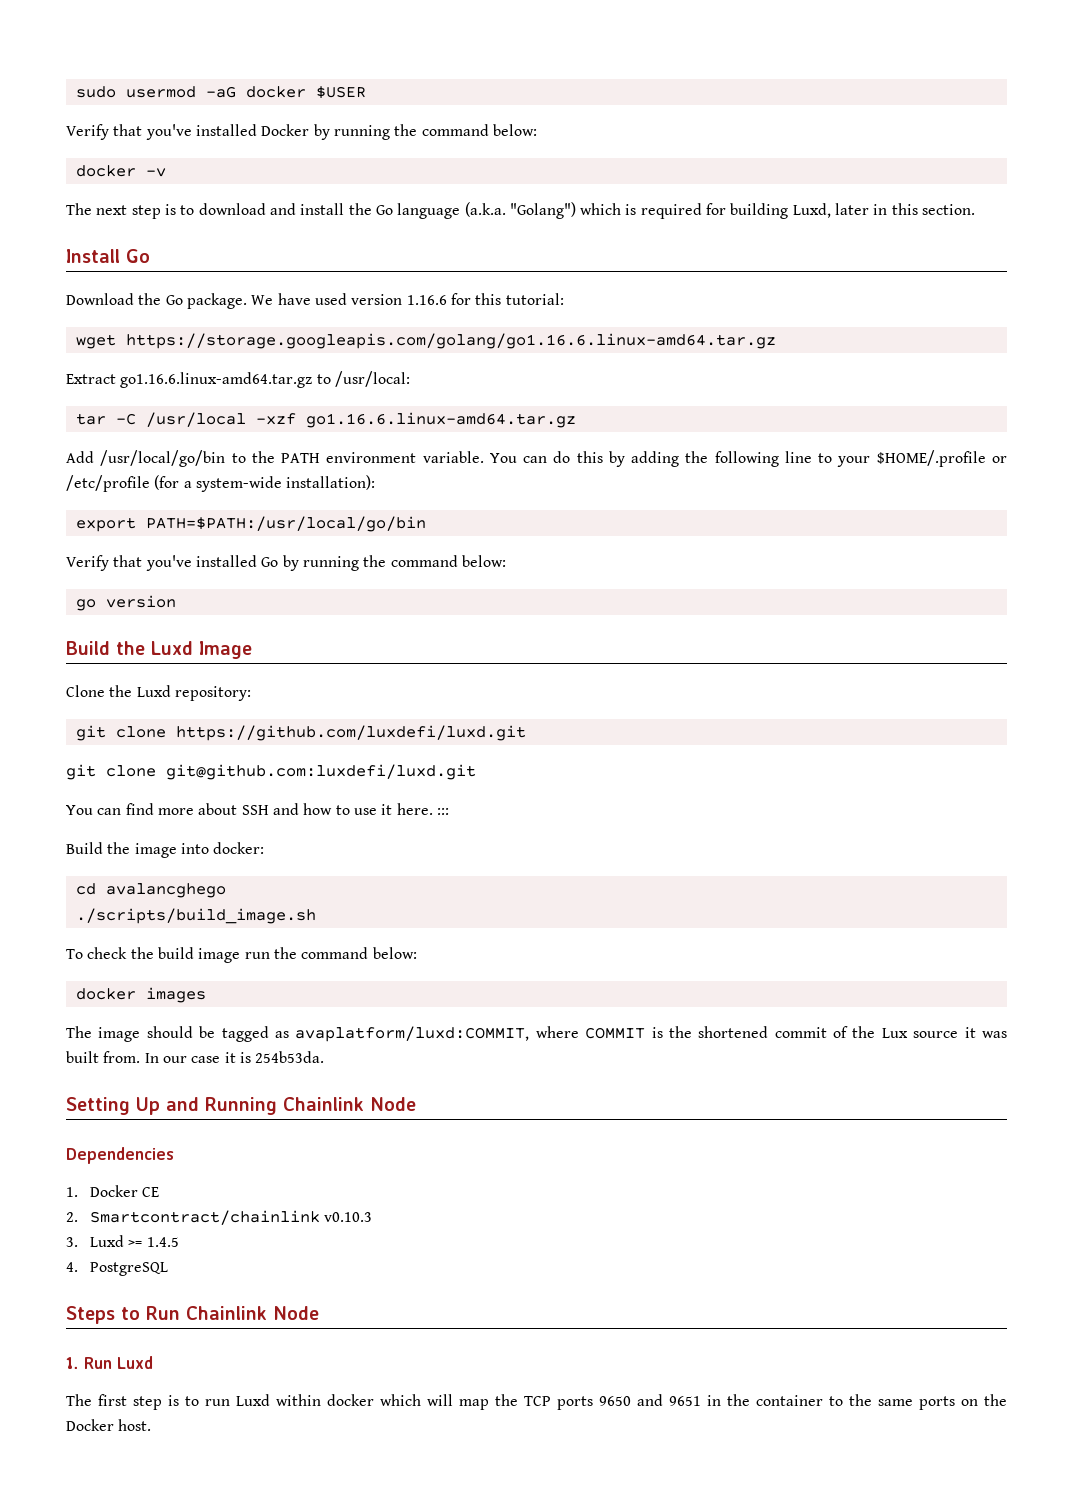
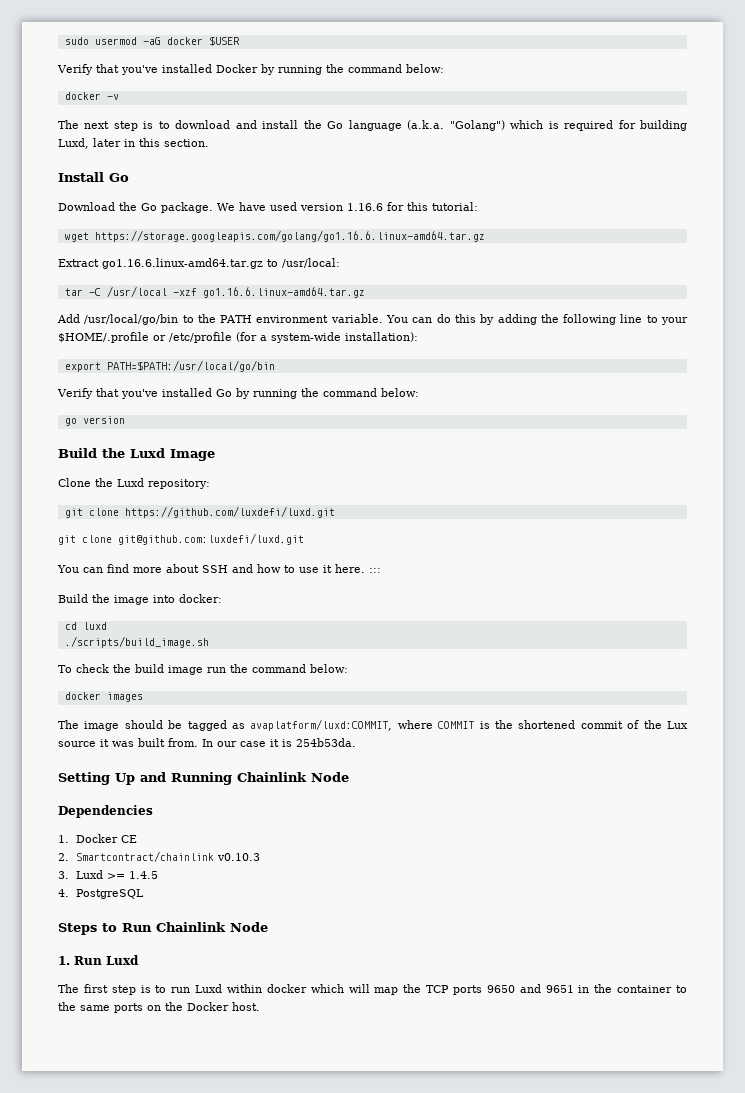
[105,883,226,898] avalancghego -> [82,622,107,630] luxd

